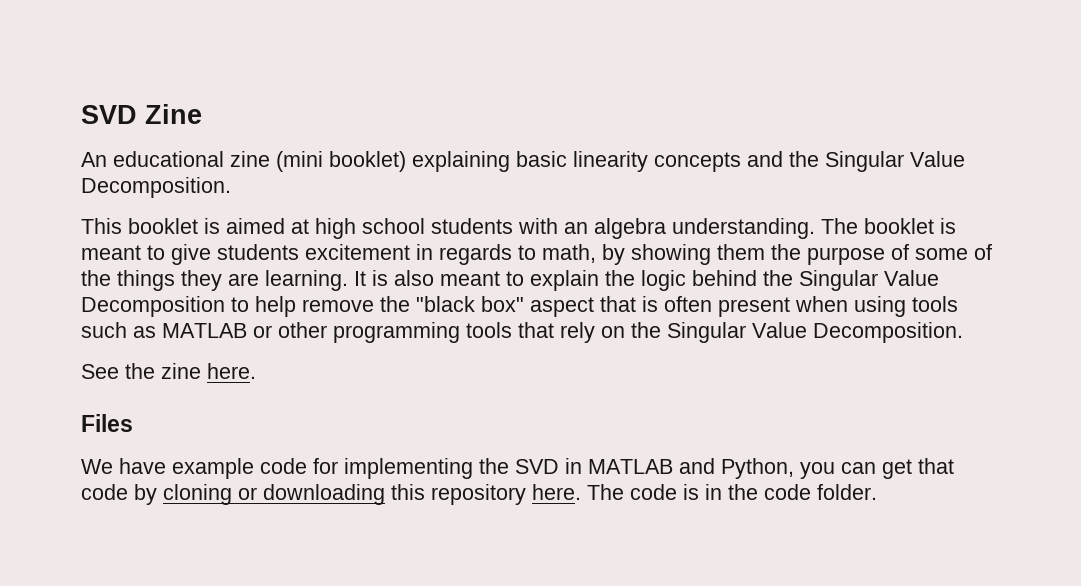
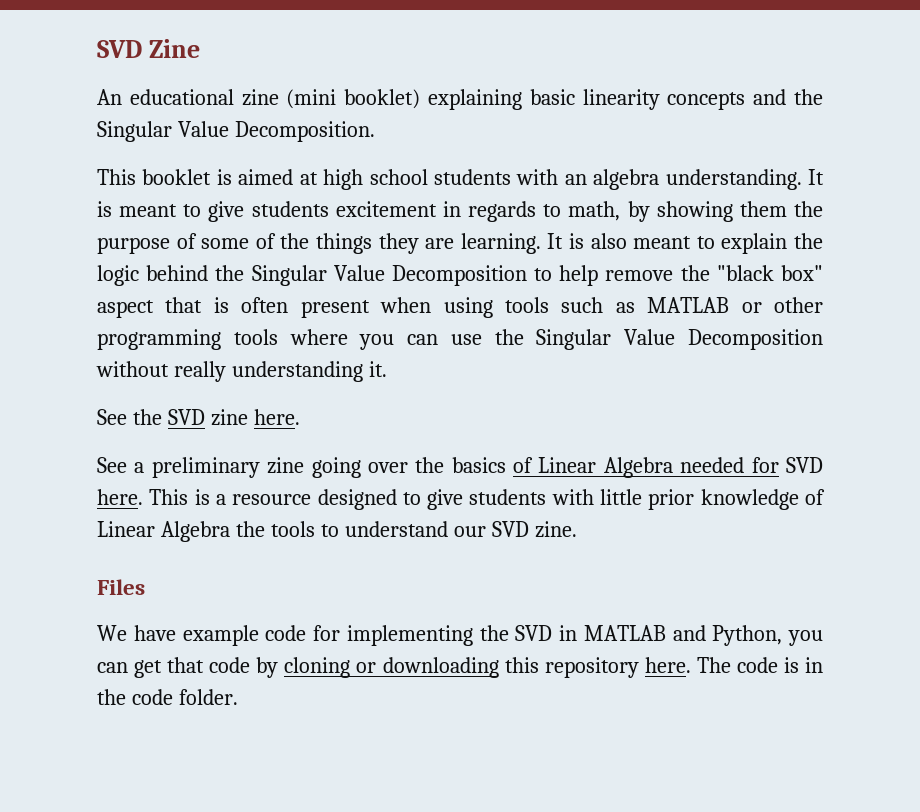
[821,218,934,234] The booklet -> [808,169,824,185] It
[518,322,963,343] that rely on the Singular Value Decomposition. -> [289,329,823,350] [96,361,387,382] where you can use the Singular Value Decomposition without really understanding it.
(155, 371) none -> [167,409,205,425] SVD
(256, 371) none -> [97,457,823,478] [97,489,825,510] [97,521,577,542] // See a preliminary zine going over the basics of Linear Algebra needed for SVD here. This is a resource designed to give students with little prior knowledge of Linear Algebra the tools to understand our SVD zine.

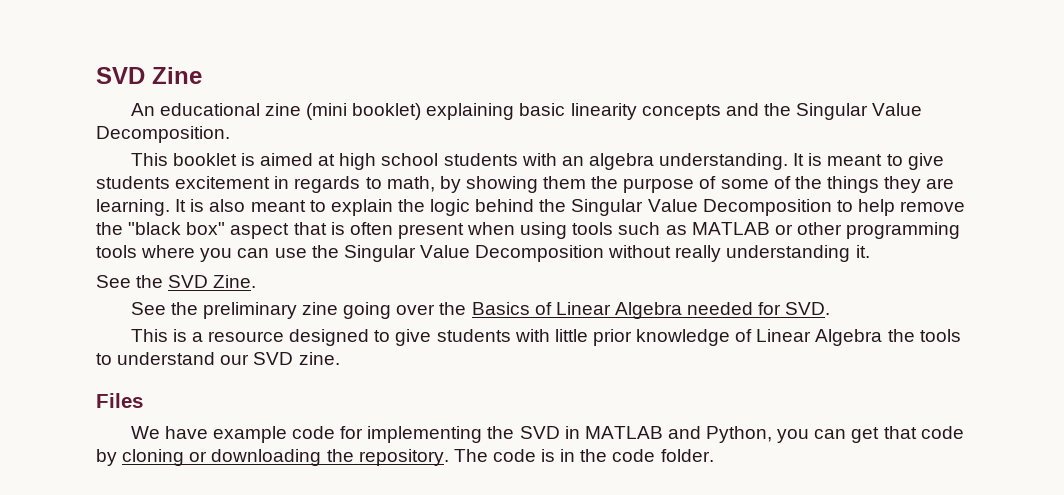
[210,409,300,426] [97,457,145,473] zine here. // See a -> [213,275,257,288] [130,302,198,315] Zine. // See the
[451,457,506,473] basics -> [471,302,530,315] Basics
[785,457,823,473] [97,489,143,505] SVD here. -> [785,302,831,315] SVD. //
[504,657,691,678] this repository here. -> [326,449,449,466] the repository.

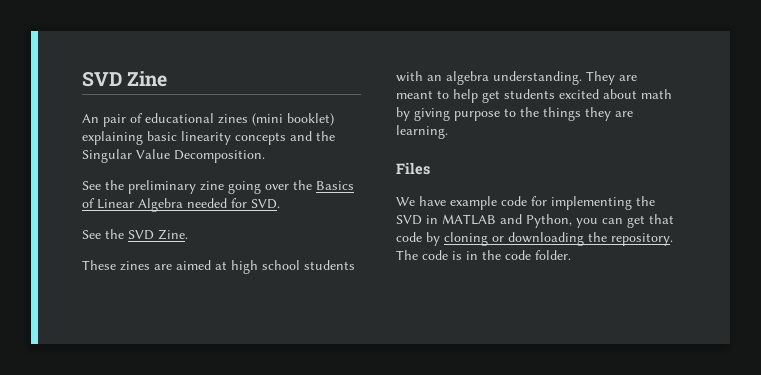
[159,103,301,116] educational zine -> [103,113,248,127] pair of educational zines
[130,153,944,170] [96,176,955,193] [96,199,966,216] [96,222,961,239] [96,245,870,262] [96,275,257,288] // This booklet is aimed at high school students with an algebra understanding. It is meant to give students excitement in regards to math, by showing them the purpose of some of the things they are learning. It is also meant to explain the logic behind the Singular Value Decomposition to help remove the "black box" aspect that is often present when using tools such as MATLAB or other programming tools where you can use the Singular Value Decomposition without really understanding it. // See the SVD Zine. -> (265, 156) none
[130,329,961,346] [96,352,340,365] This is a resource designed to give students with little prior knowledge of Linear Algebra the tools to understand our SVD zine. -> [82,229,188,240] [82,260,355,274] [396,71,637,85] [396,89,672,103] [396,107,633,121] [396,125,448,139] See the SVD Zine. // These zines are aimed at high school students with an algebra understanding. They are meant to help get students excited about math by giving purpose to the things they are learning.

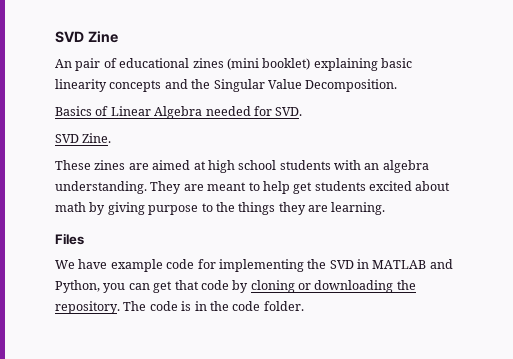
[82,180,312,194] See the preliminary zine going over the -> (398, 85) none
[82,229,124,239] See the -> (303, 111) none

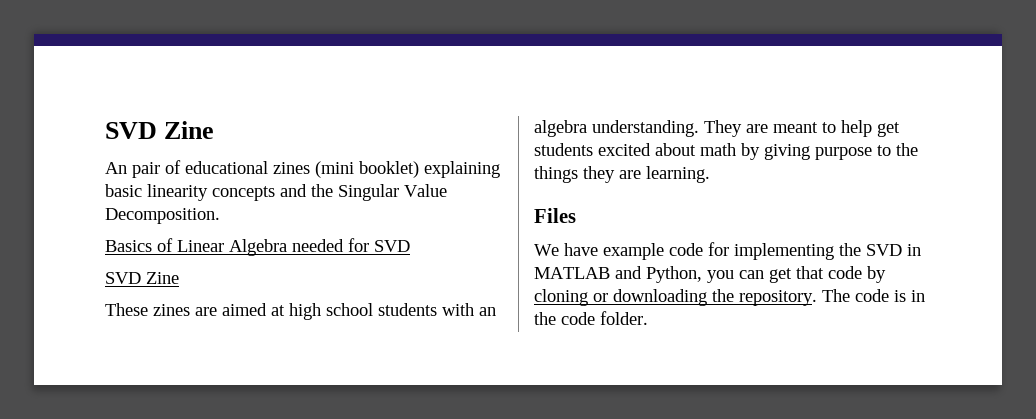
[275,107,303,116] [55,133,112,143] SVD. // SVD Zine. -> [374,240,410,252] [105,272,179,284] SVD // SVD Zine

